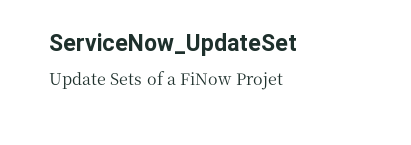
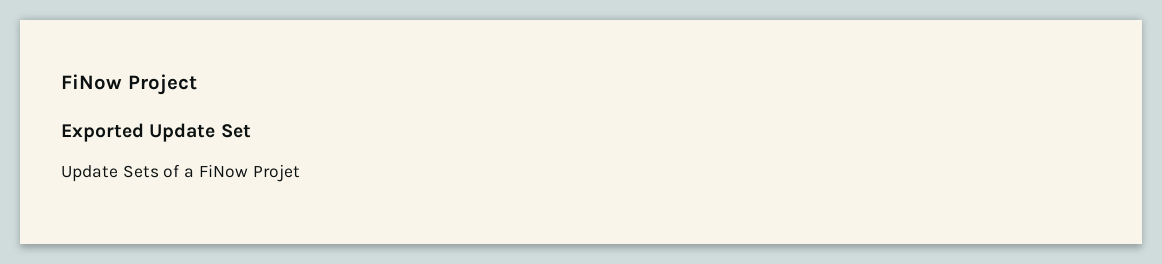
[49,33,297,56] ServiceNow_UpdateSet -> [61,74,197,95] [61,123,251,142] FiNow Project // Exported Update Set

